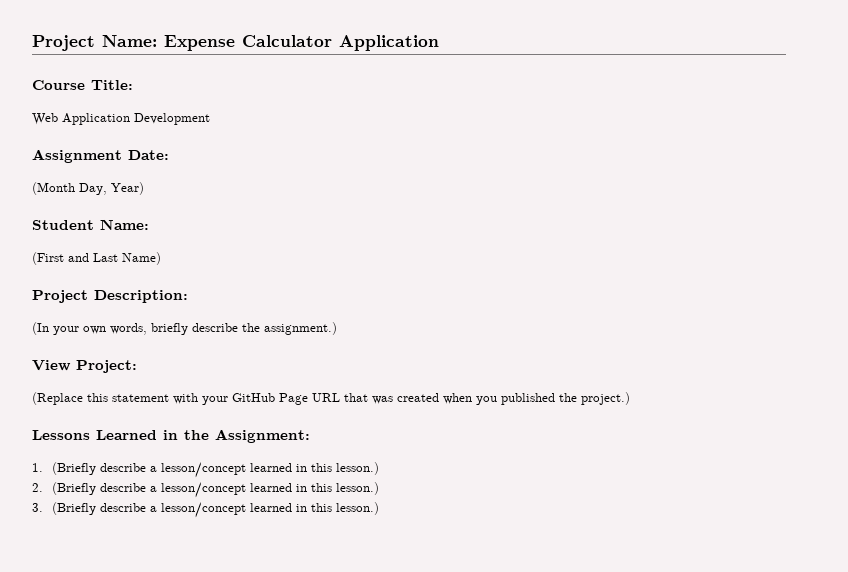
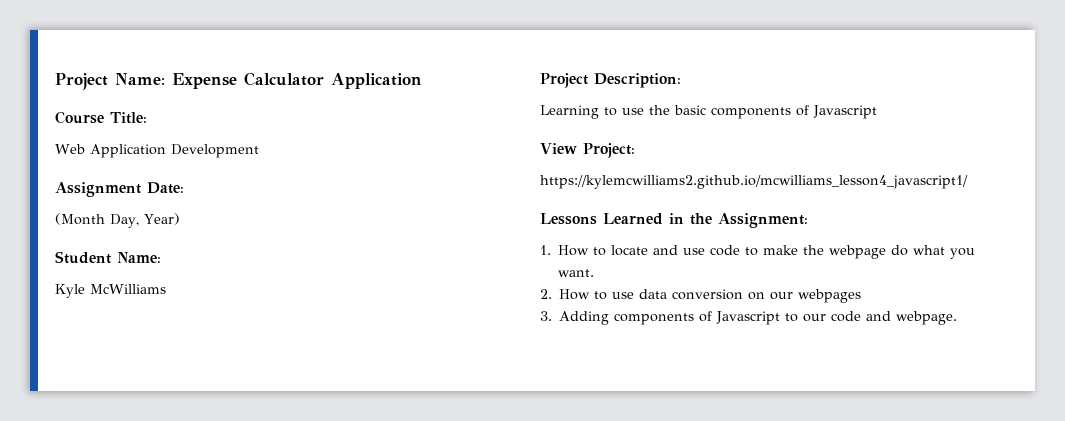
[32,252,161,265] [32,290,188,303] [32,322,337,335] [32,360,137,373] [32,392,630,405] (First and Last Name) // Project Description: // (In your own words, briefly describe the assignment.) // View Project: // (Replace this statement with your GitHub Page URL that was created when you published the project.) -> [55,284,166,298] [540,73,681,88] [540,105,877,119] [540,143,635,158] [540,175,968,189] Kyle McWilliams // Project Description: // Learning to use the basic components of Javascript // View Project: // https://kylemcwilliams2.github.io/mcwilliams_lesson4_javascript1/
[51,462,379,478] [32,482,379,498] [32,502,379,518] (Briefly describe a lesson/concept learned in this lesson.) // 2. (Briefly describe a lesson/concept learned in this lesson.) // 3. (Briefly describe a lesson/concept learned in this lesson.) -> [558,245,976,259] [558,269,595,277] [540,289,862,303] [540,311,958,325] How to locate and use code to make the webpage do what you want. // 2. How to use data conversion on our webpages // 3. Adding components of Javascript to our code and webpage.

